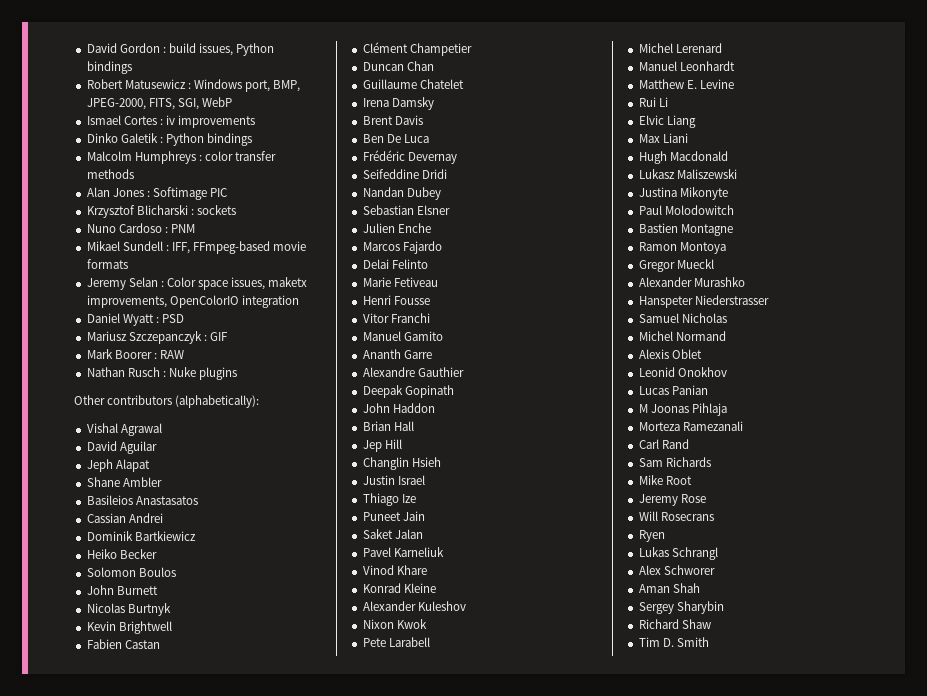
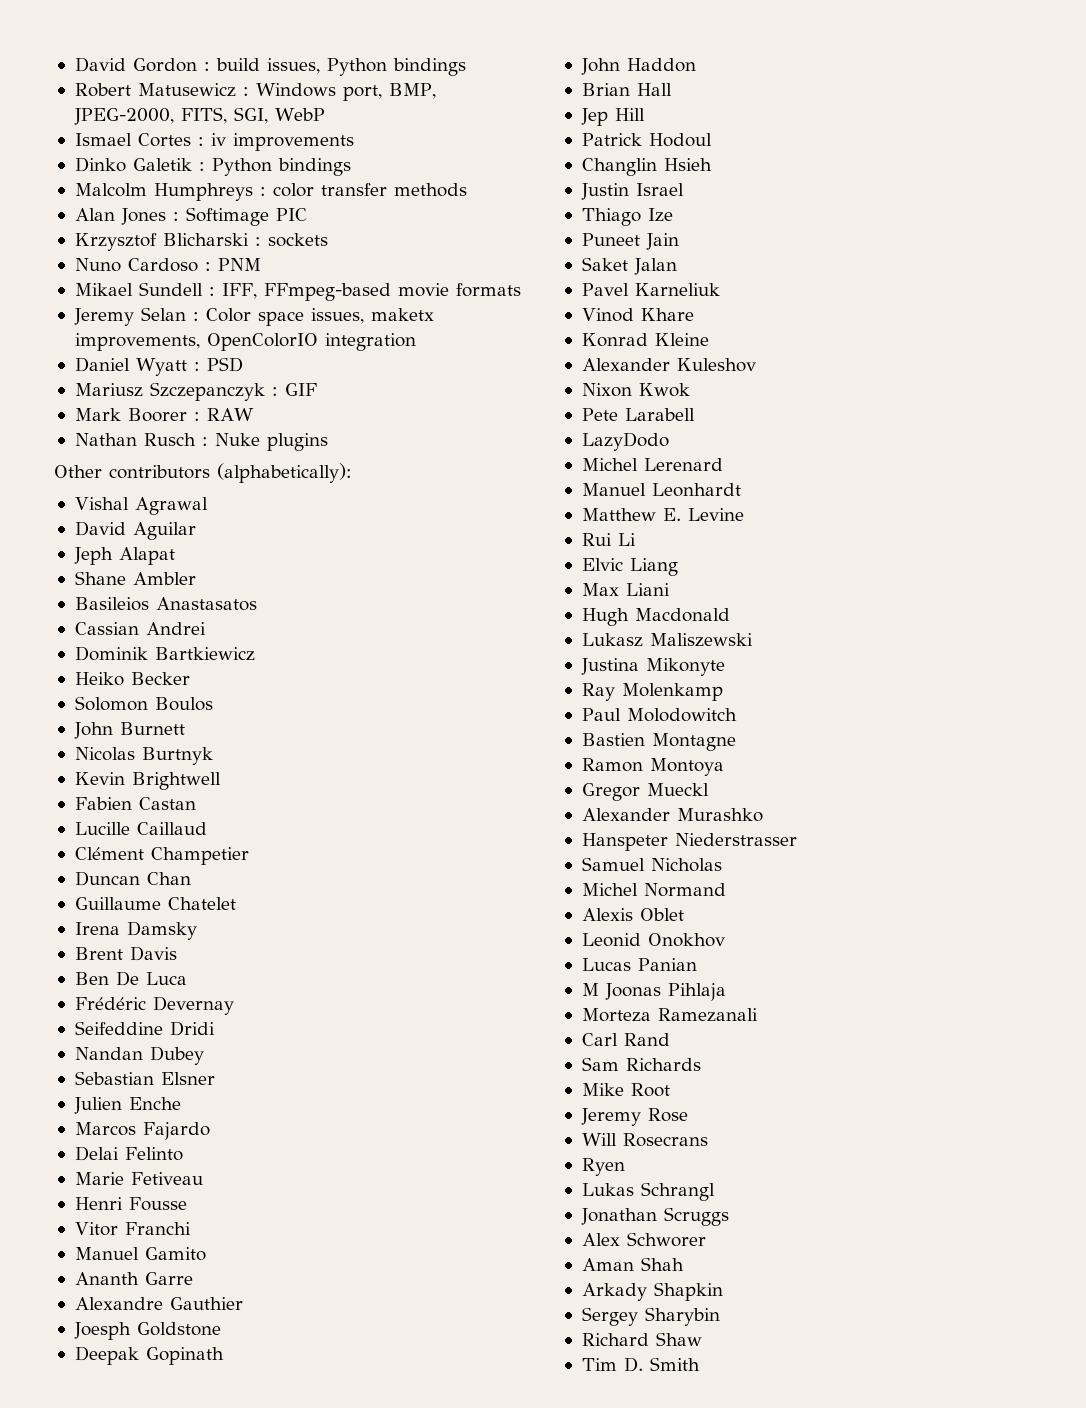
(160, 644) none -> [74,822,207,835] // Lucille Caillaud
(464, 372) none -> [73,1322,221,1340] // Joesph Goldstone
(402, 444) none -> [581,133,712,147] // Patrick Hodoul
(430, 642) none -> [581,432,669,451] // LazyDodo
(728, 193) none -> [581,683,723,701] // Ray Molenkamp
(718, 553) none -> [580,1207,729,1226] // Jonathan Scruggs
(700, 588) none -> [581,1282,723,1301] // Arkady Shapkin

